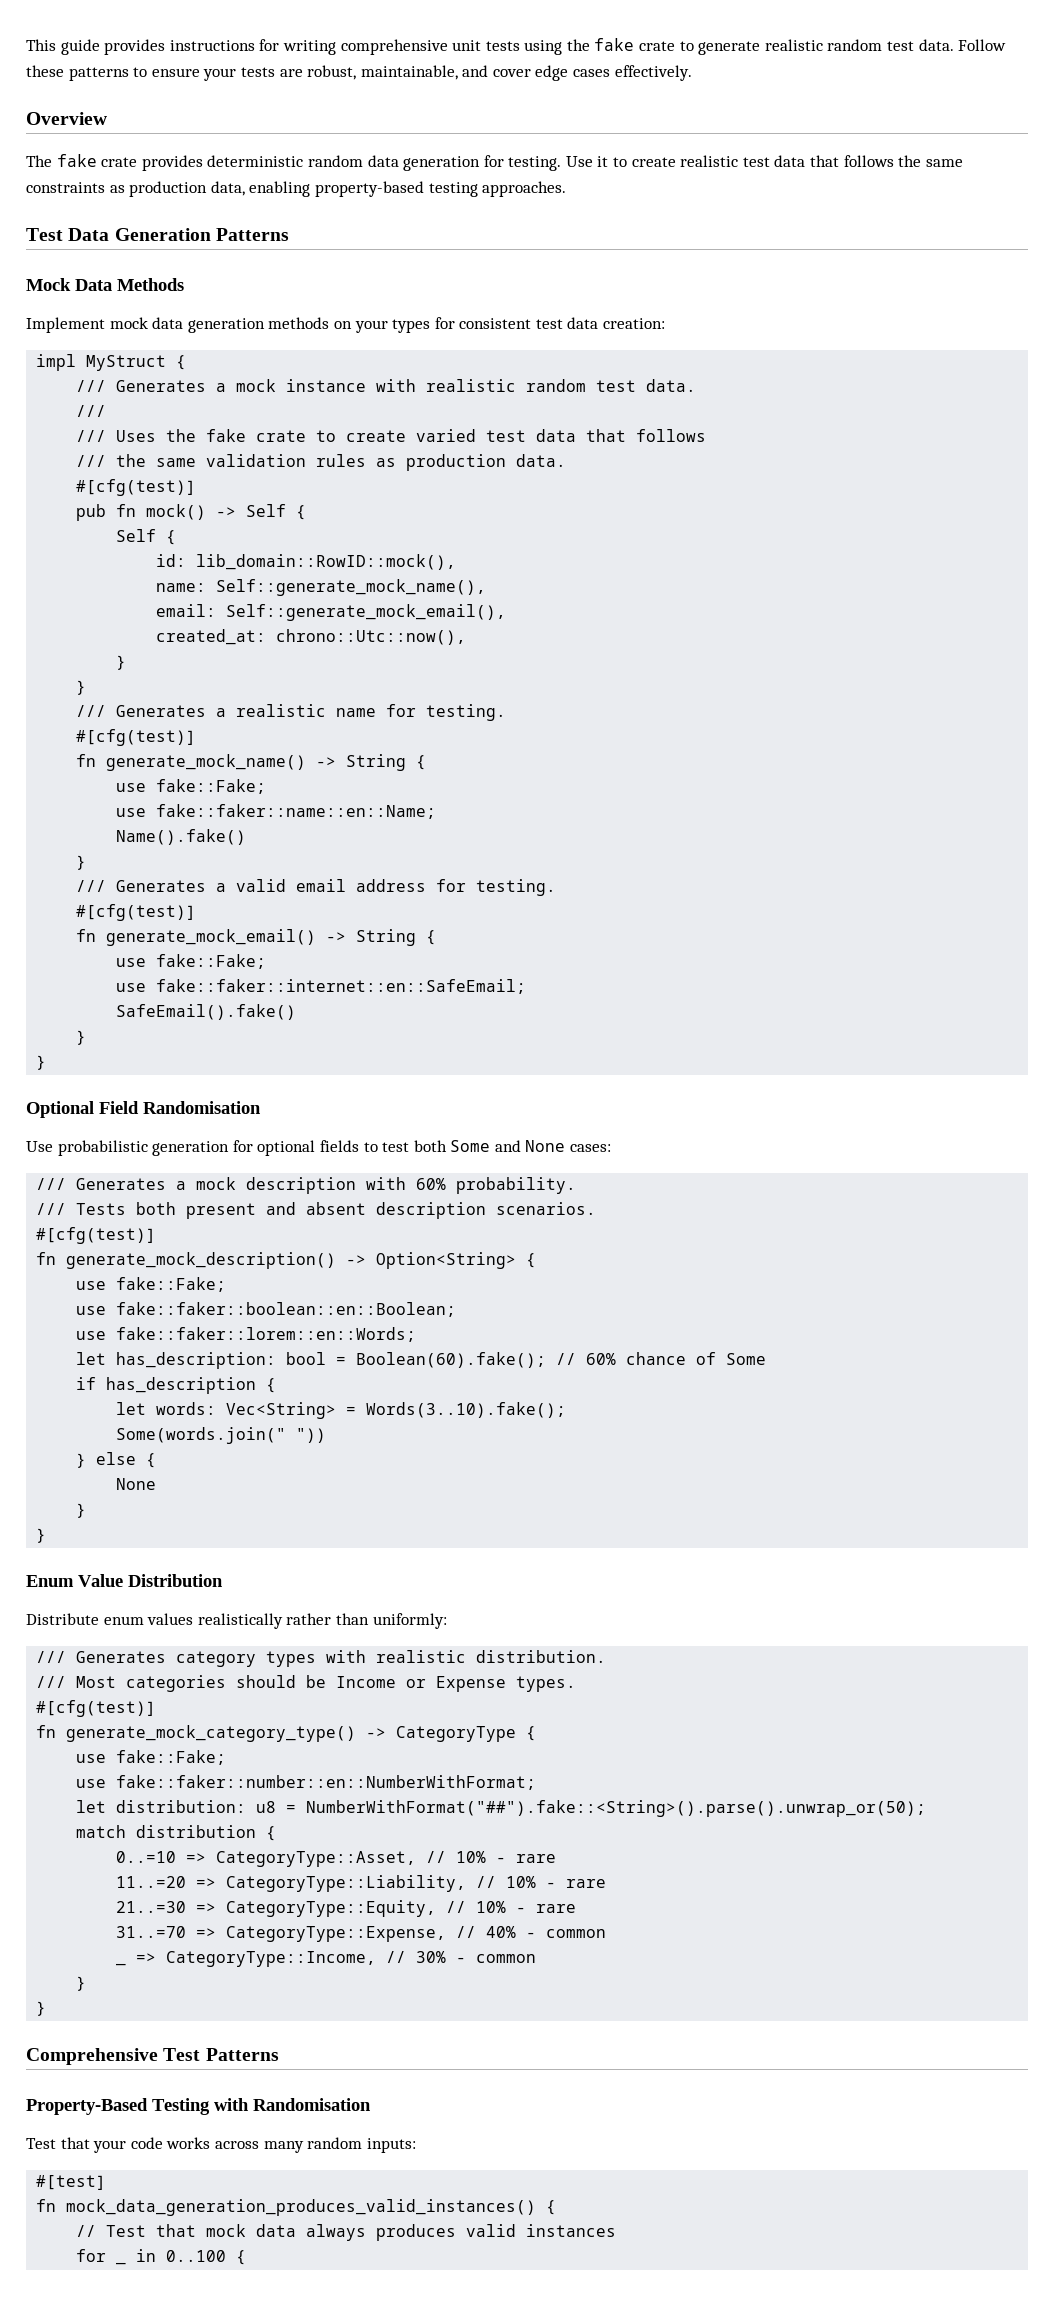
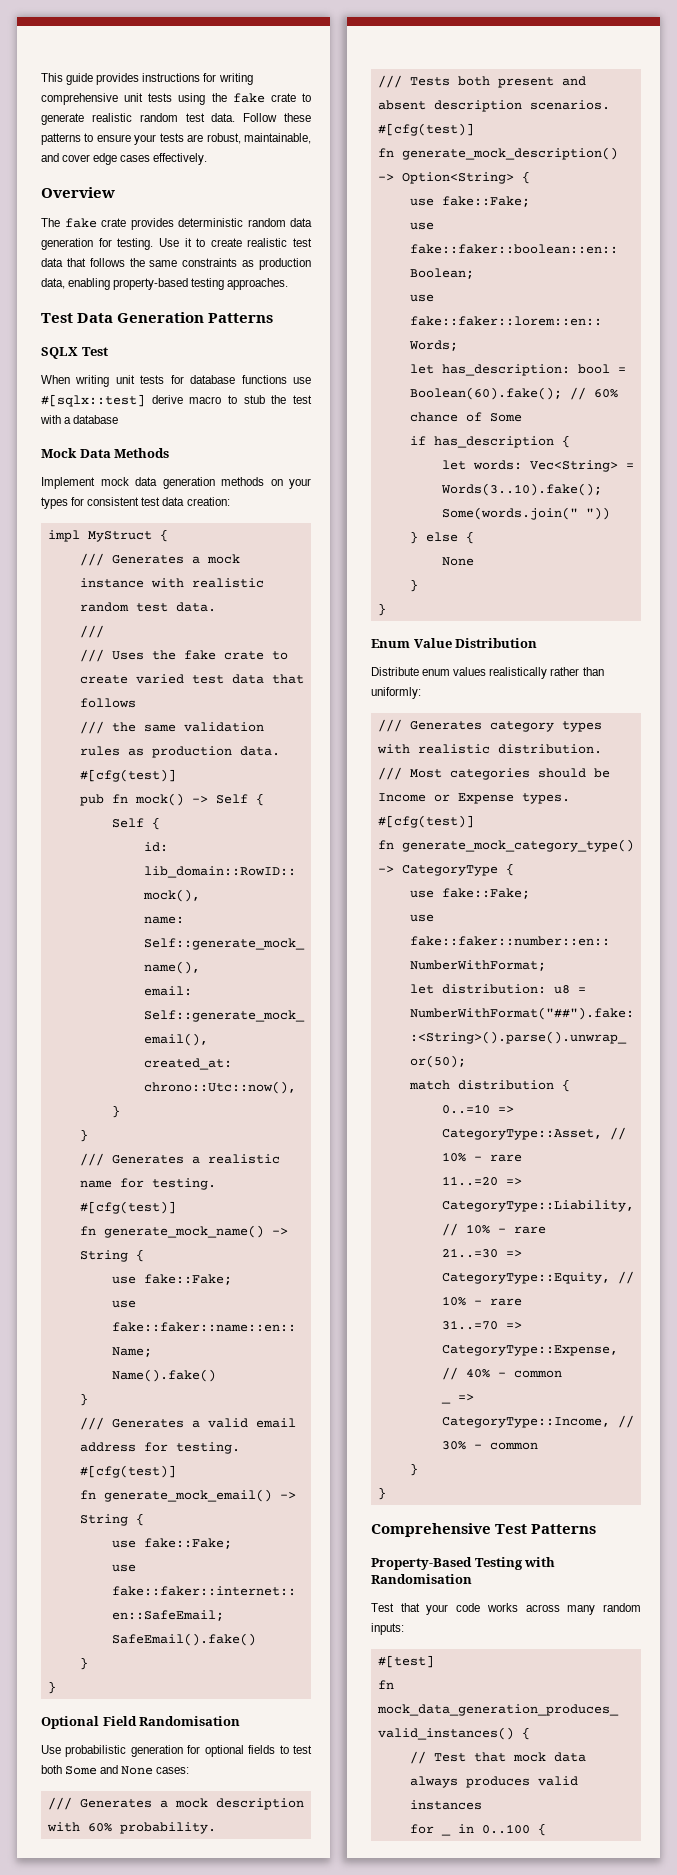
(289, 234) none -> [41,347,108,359] [41,375,311,387] [41,394,312,407] [40,415,119,424] // SQLX Test // When writing unit tests for database functions use #[sqlx::test] derive macro to stub the test with a database

